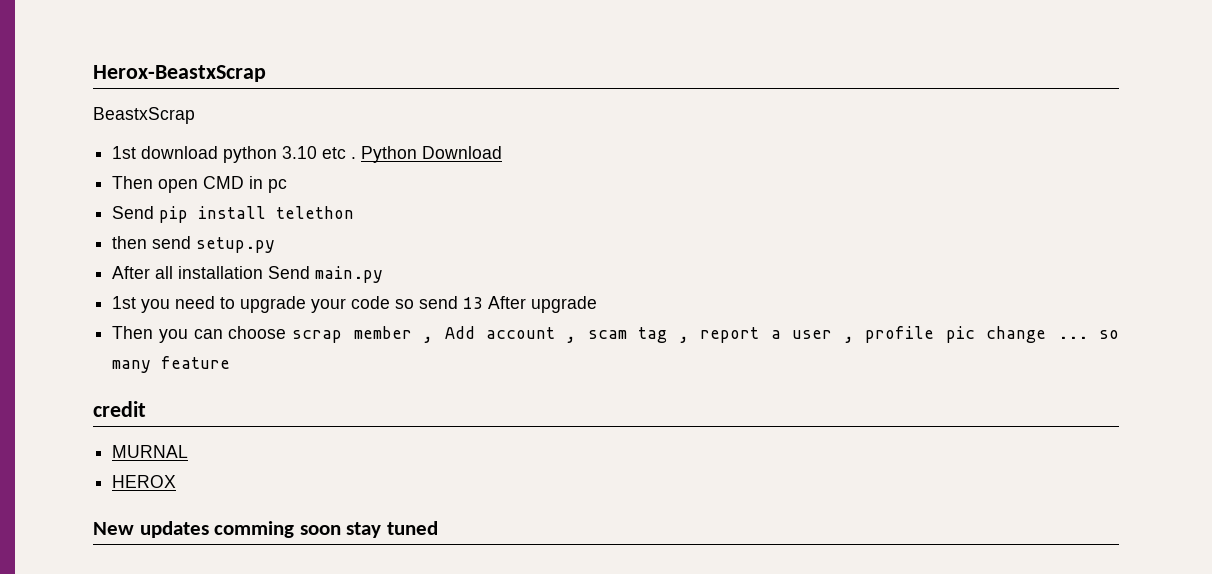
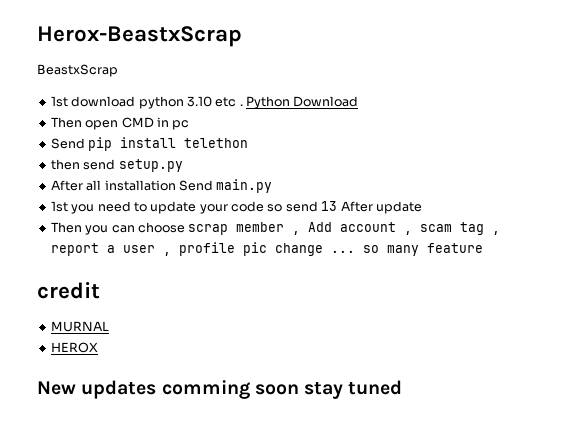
[240,296,307,313] upgrade -> [150,201,197,214] update
[531,296,598,313] upgrade -> [375,201,422,214] update

